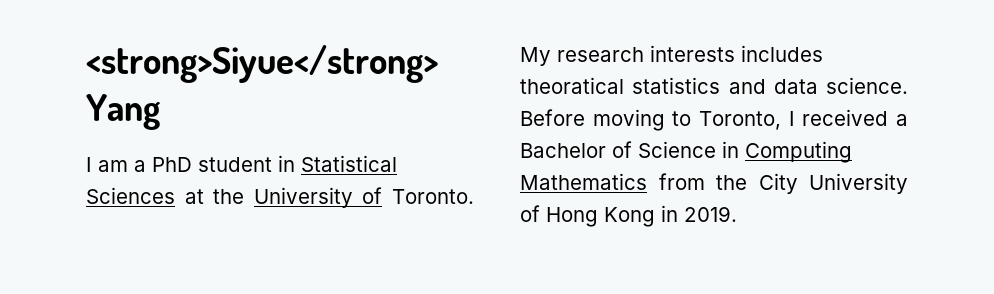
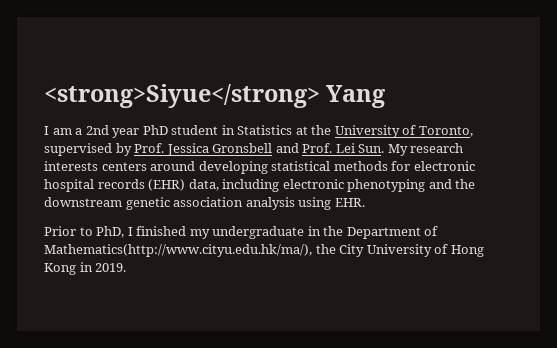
(146, 166) none -> [85,125,140,138] 2nd year
[301,155,397,172] [86,187,175,204] Statistical Sciences -> [237,125,293,135] Statistics
[392,189,474,204] [520,45,823,66] [520,77,908,94] [520,109,908,131] [520,141,852,163] [520,173,705,190] Toronto. My research interests includes theoratical statistics and data science. Before moving to Toronto, I received a Bachelor of Science in Computing Mathematics from -> [418,126,473,137] [44,143,464,156] [44,161,475,174] [44,179,476,192] [44,197,365,210] [44,226,439,239] [44,244,312,257] Toronto, supervised by Prof. Jessica Gronsbell and Prof. Lei Sun. My research interests centers around developing statistical methods for electronic hospital records (EHR) data, including electronic phenotyping and the downstream genetic association analysis using EHR. // Prior to PhD, I finished my undergraduate in the Department of Mathematics(http://www.cityu.edu.hk/ma/),

